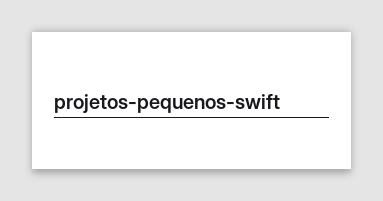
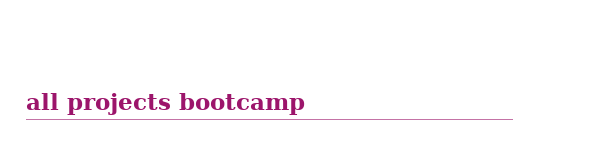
[54,94,280,114] projetos-pequenos-swift -> [26,93,305,115] all projects bootcamp

